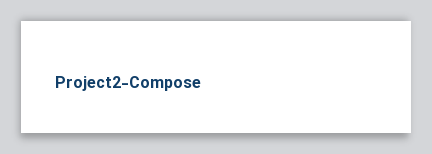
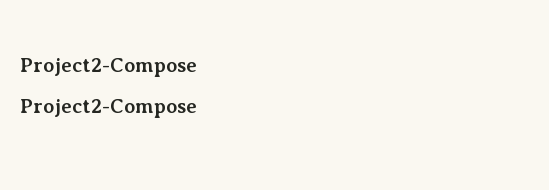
[55,76,201,91] Project2-Compose -> [20,58,197,77] [20,99,197,118] Project2-Compose // Project2-Compose

